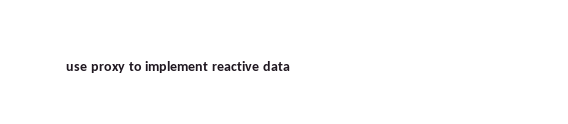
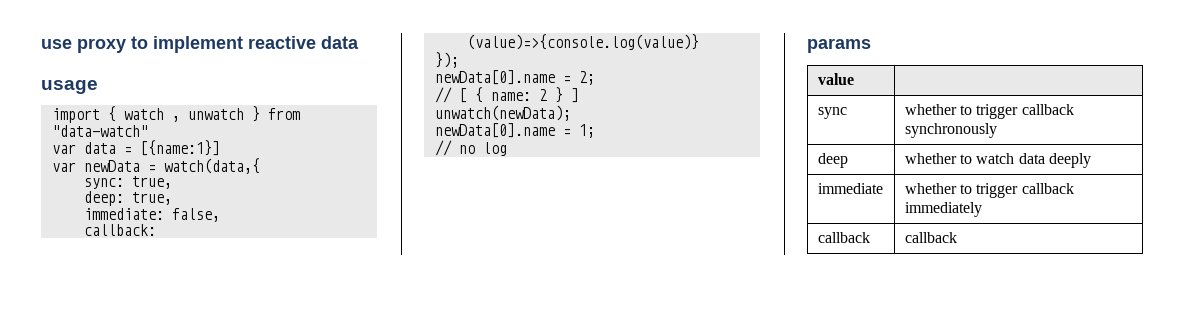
(290, 66) none -> [41,80,98,94] [51,106,300,123] [51,125,148,137] [51,140,220,156] [51,158,260,174] [83,176,172,189] [83,191,172,206] [83,208,220,222] [83,224,156,236] [466,34,699,50] [434,52,459,68] [434,70,595,85] [434,87,579,103] [434,105,571,121] [434,123,595,138] [434,140,507,156] [807,38,871,53] [817,73,854,85] [817,107,847,119] [904,104,1074,119] [904,123,997,138] [817,153,848,168] [904,153,1091,168] [817,183,883,194] [904,183,1074,198] [904,202,982,217] [817,232,870,243] [904,232,957,243] // usage // import { watch , unwatch } from "data-watch" // var data = [{name:1}] // var newData = watch(data,{ // sync: true, // deep: true, // immediate: false, // callback: (value)=>{console.log(value)} // }); // newData[0].name = 2; // // [ { name: 2 } ] // unwatch(newData); // newData[0].name = 1; // // no log // params // value | // sync | whether to trigger callback synchronously // deep | whether to watch data deeply // immediate | whether to trigger callback immediately // callback | callback

